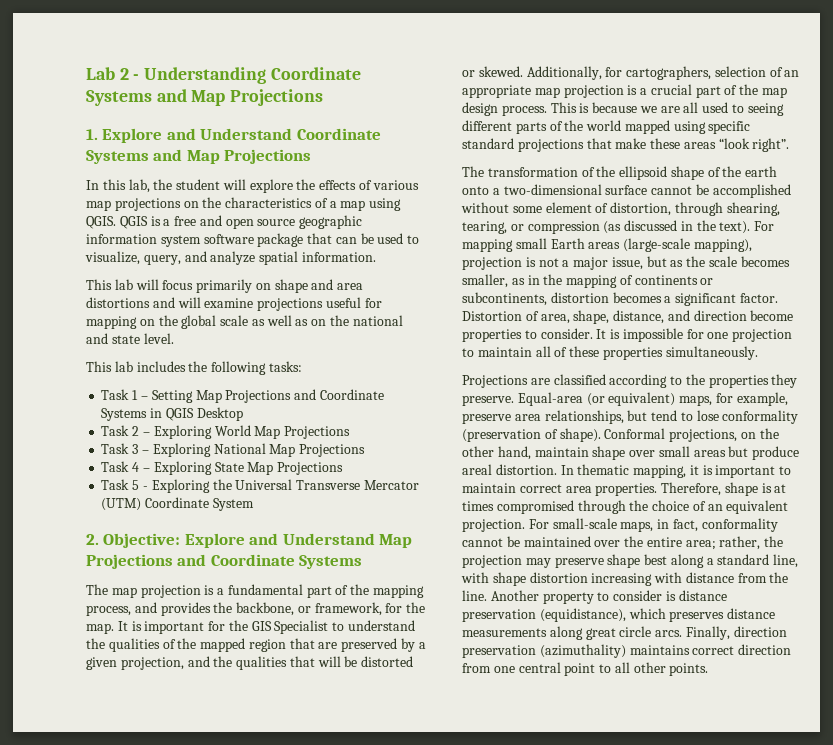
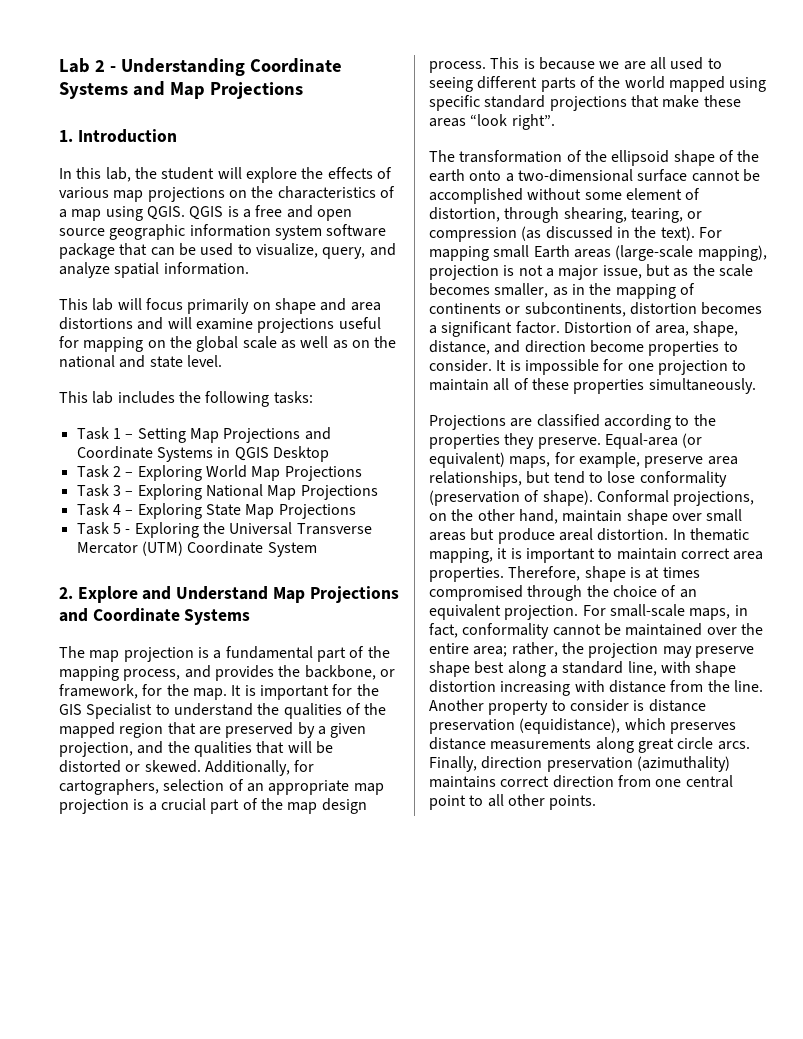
[102,128,381,143] [86,149,312,164] Explore and Understand Coordinate Systems and Map Projections -> [77,129,177,143] Introduction
[103,533,181,548] Objective: -> (73, 593) none

